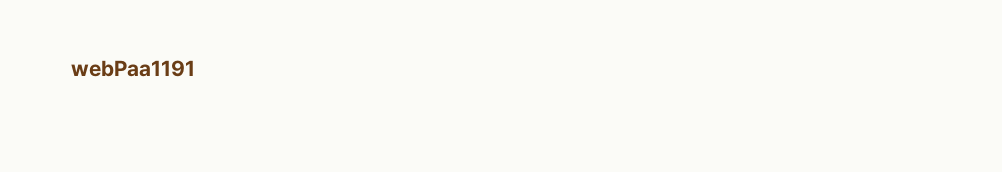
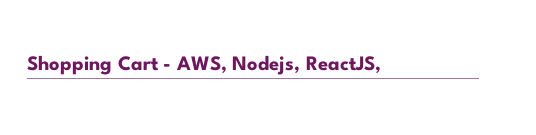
[71,60,195,77] webPaa1191 -> [27,55,381,75] Shopping Cart - AWS, Nodejs, ReactJS,

